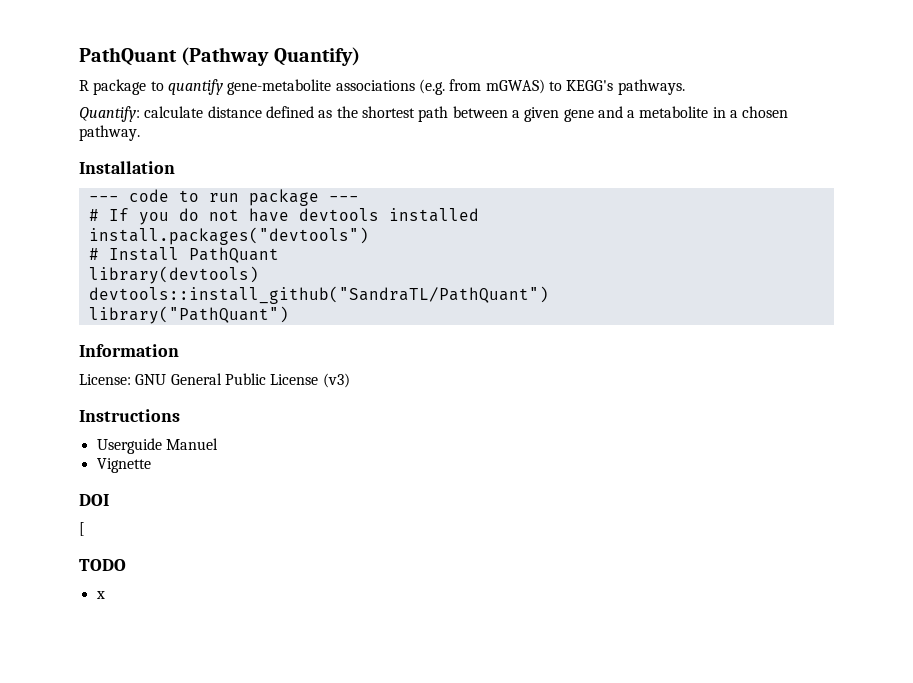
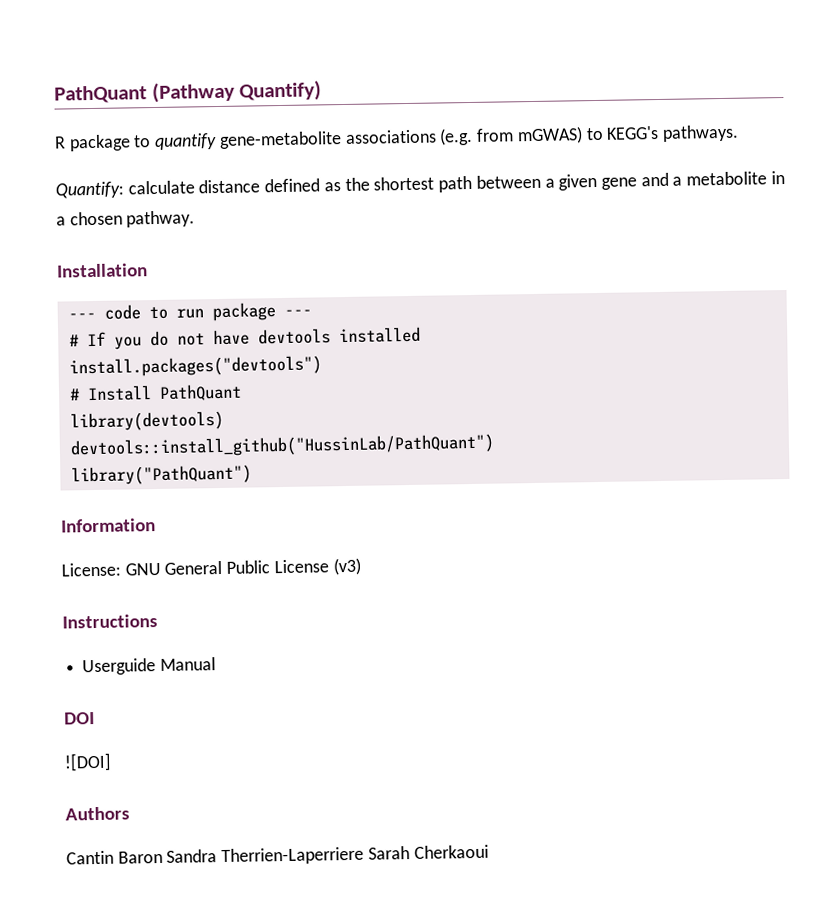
[88,286,549,304] devtools::install_github("SandraTL/PathQuant") -> [69,433,495,459] devtools::install_github("HussinLab/PathQuant")
[165,438,218,450] [96,458,151,473] Manuel // Vignette -> [159,657,216,671] Manual
[79,522,85,536] [79,559,126,571] [95,591,105,599] [ // TODO // x -> [64,752,112,772] [65,806,130,821] [66,844,489,866] ![DOI] // Authors // Cantin Baron Sandra Therrien-Laperriere Sarah Cherkaoui

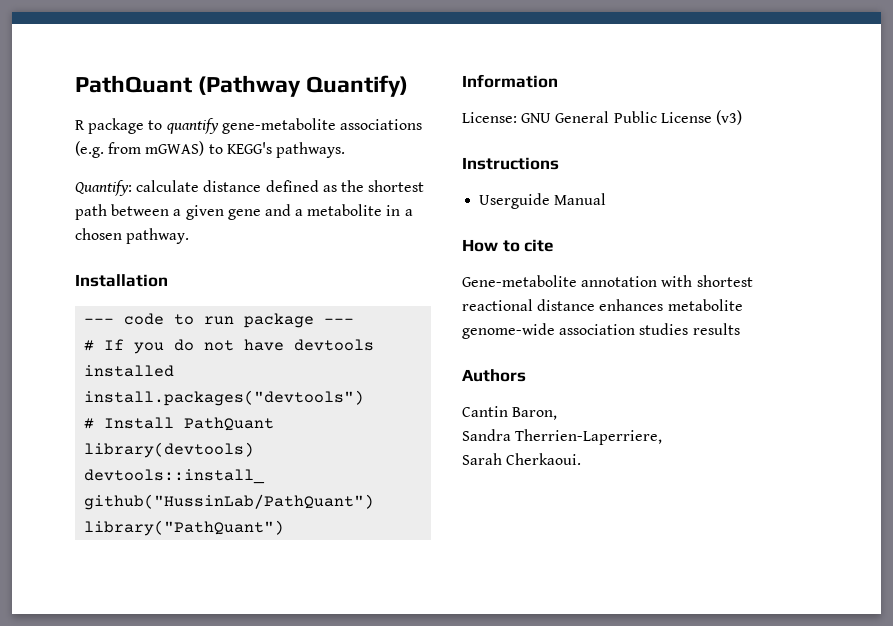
[64,712,95,725] [64,752,112,772] [65,806,130,821] [66,844,489,866] DOI // ![DOI] // Authors // Cantin Baron Sandra Therrien-Laperriere Sarah Cherkaoui -> [462,239,555,252] [462,275,753,287] [462,299,743,311] [462,323,740,339] [462,369,526,382] [462,406,558,420] [462,429,663,445] [462,453,582,465] How to cite // Gene-metabolite annotation with shortest reactional distance enhances metabolite genome-wide association studies results // Authors // Cantin Baron, // Sandra Therrien-Laperriere, // Sarah Cherkaoui.

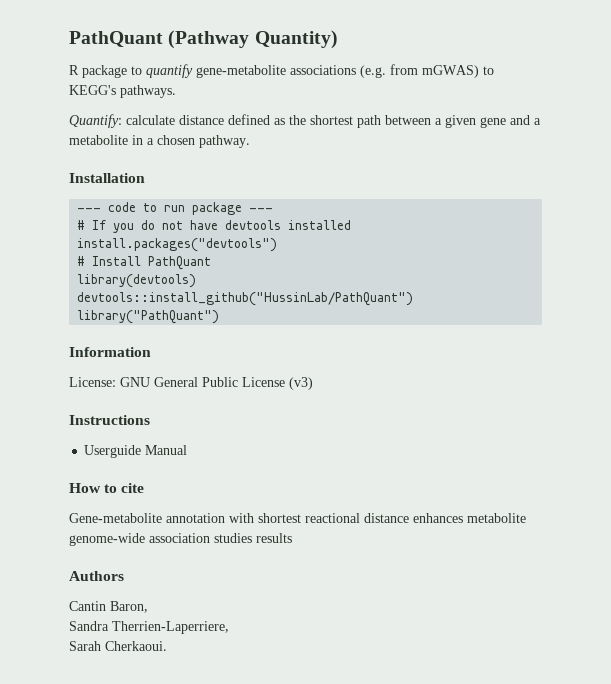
[306,75,409,97] Quantify) -> [254,30,338,49] Quantity)

